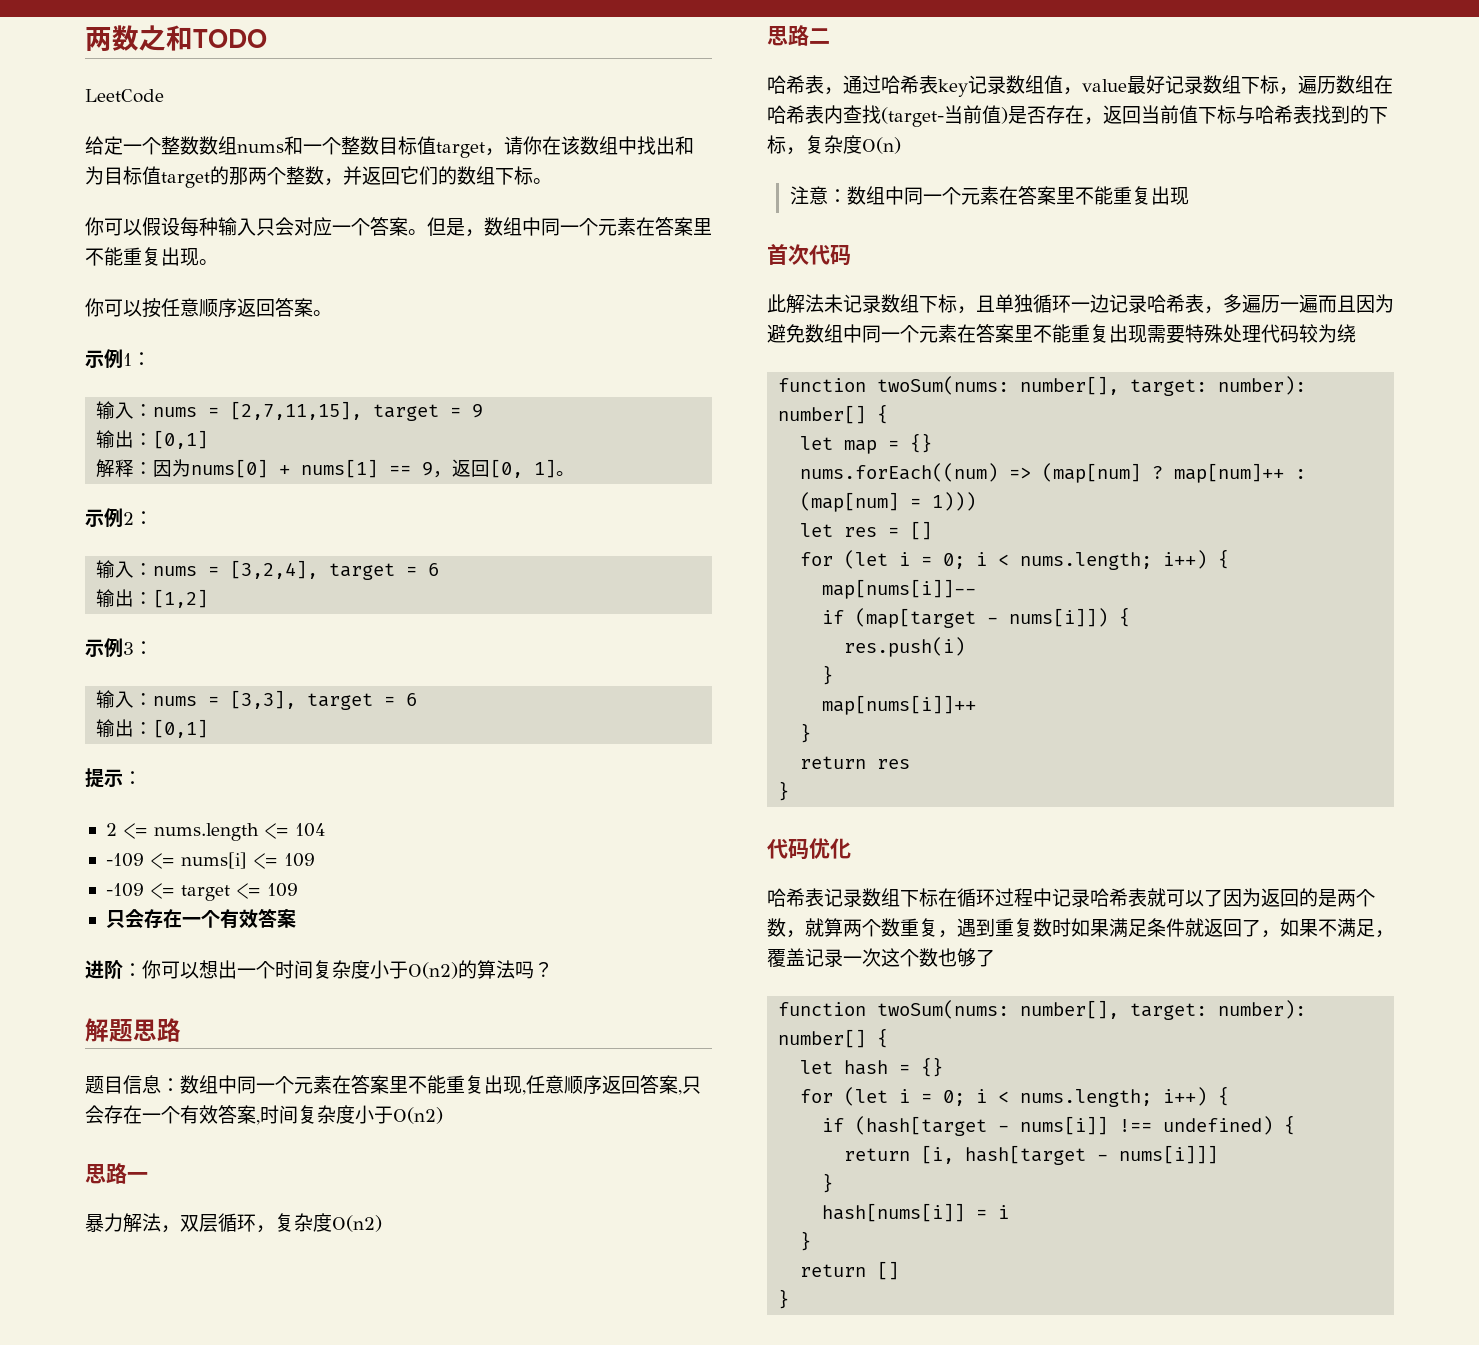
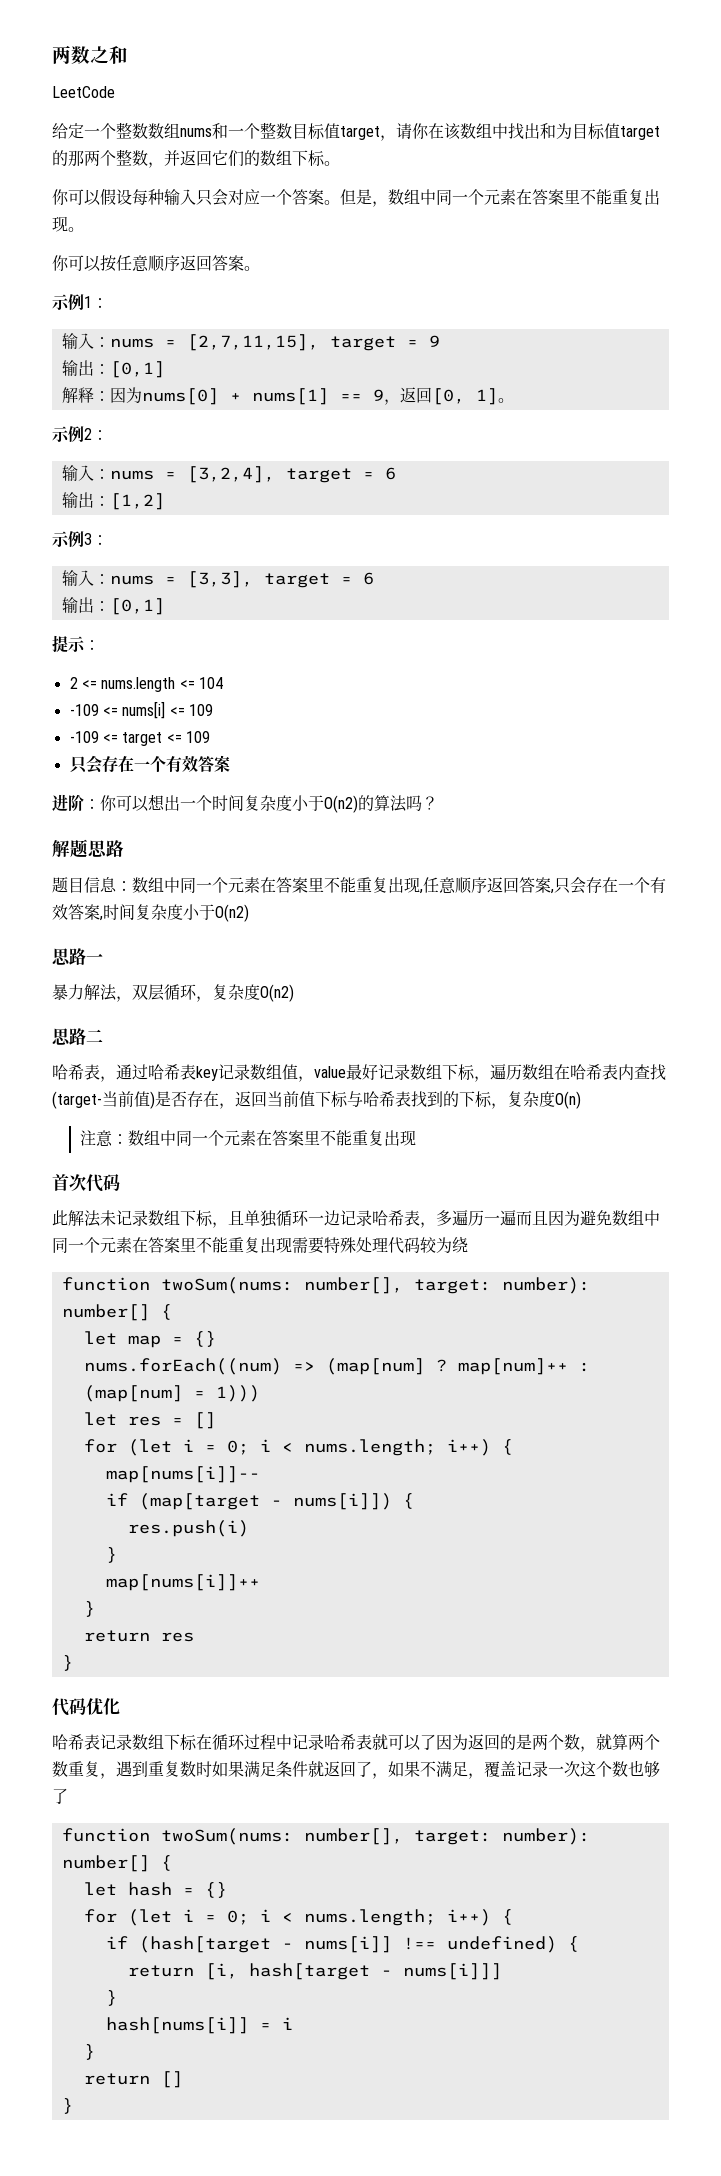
[193,29,267,48] TODO -> (128, 55) none

